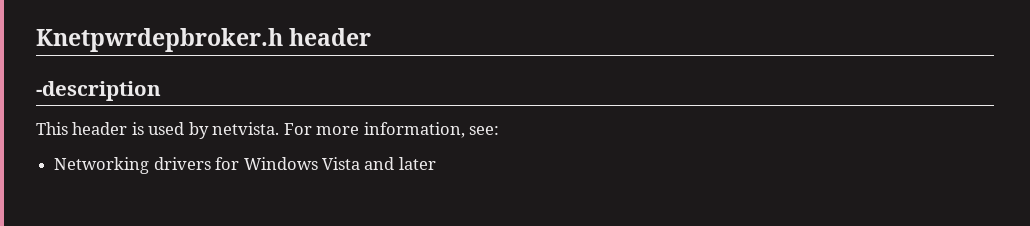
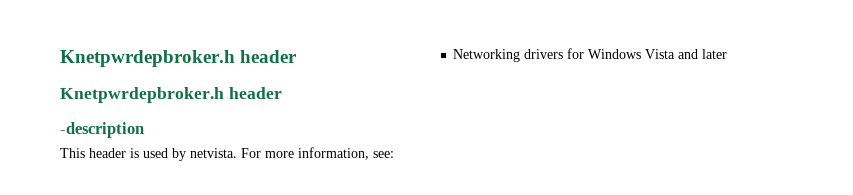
[36,28,372,52] Knetpwrdepbroker.h header -> [60,50,298,67] [60,87,282,103] Knetpwrdepbroker.h header // Knetpwrdepbroker.h header

